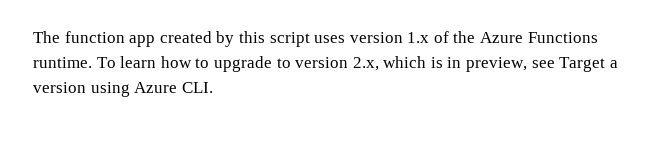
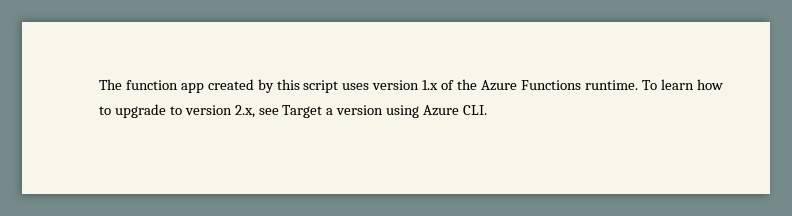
[383,56,528,72] which is in preview, -> (255, 111) none

